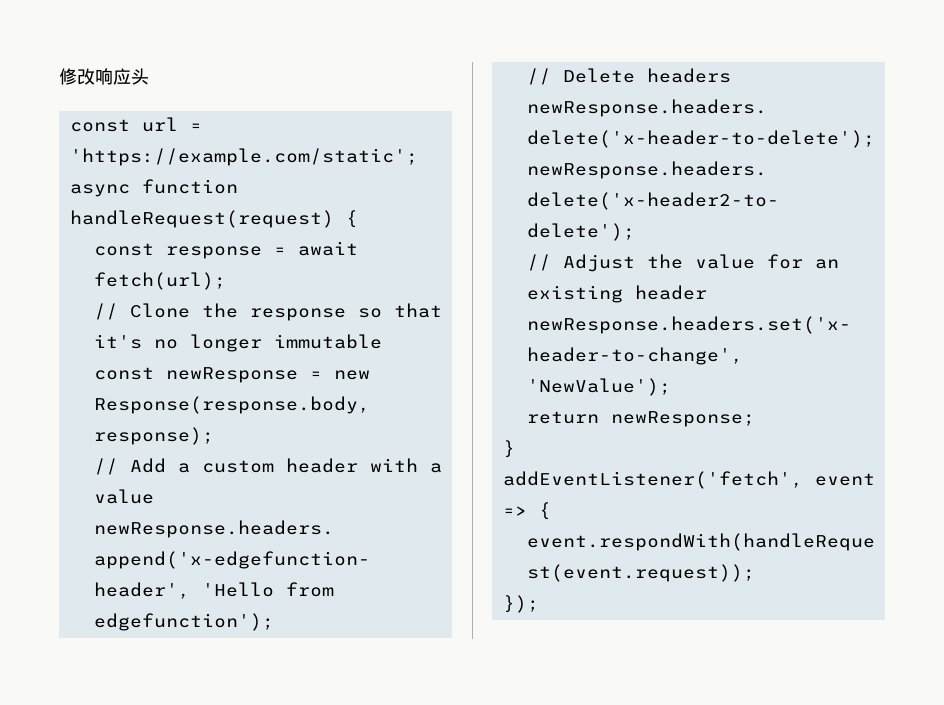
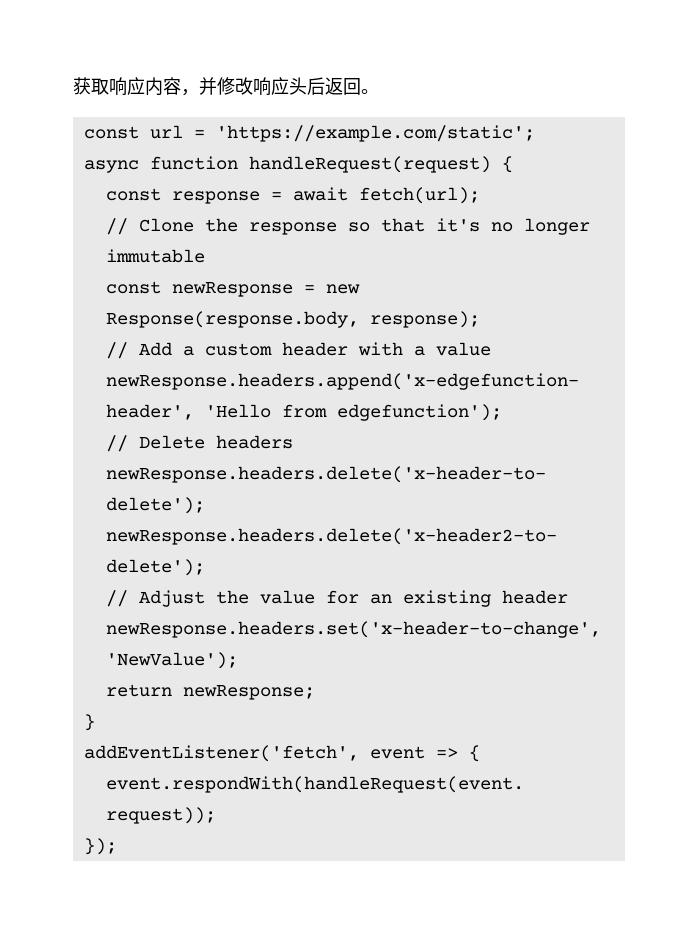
(59, 76) none -> [73,77,217,96] 获取响应内容，并
(149, 76) none -> [307,77,379,95] 后返回。

